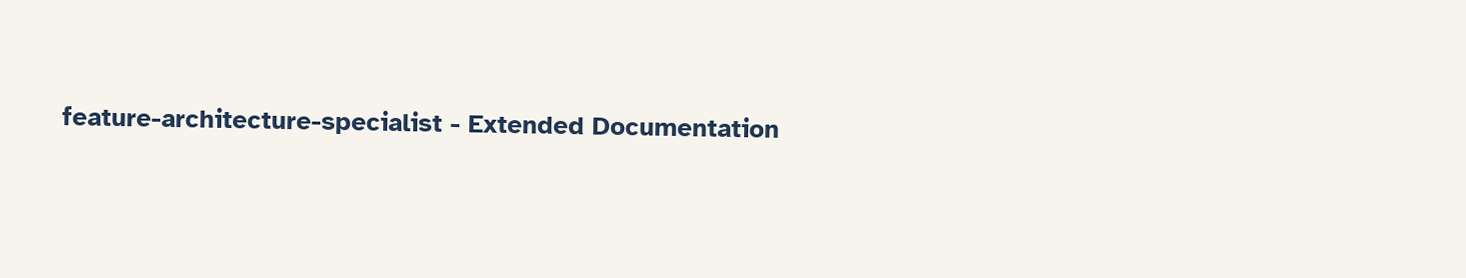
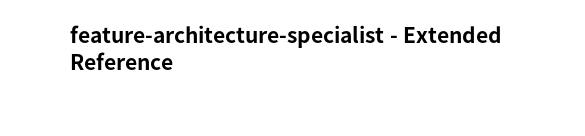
[592,114,780,138] Documentation -> [70,52,173,70] Reference

